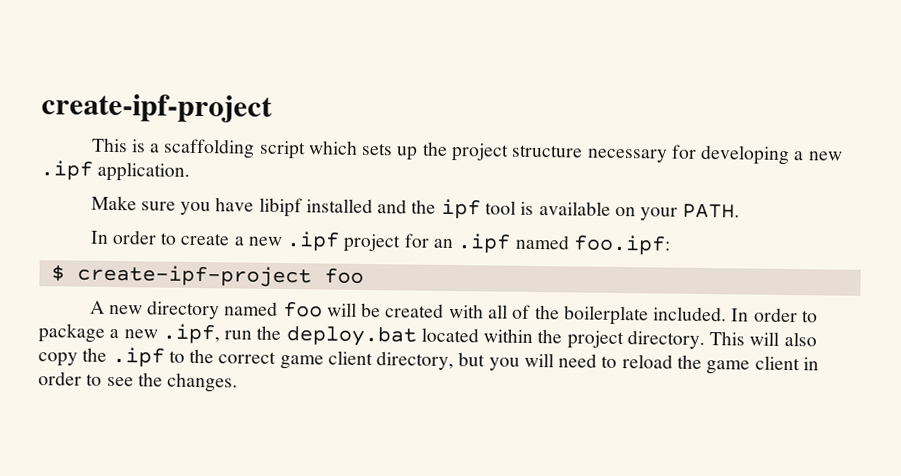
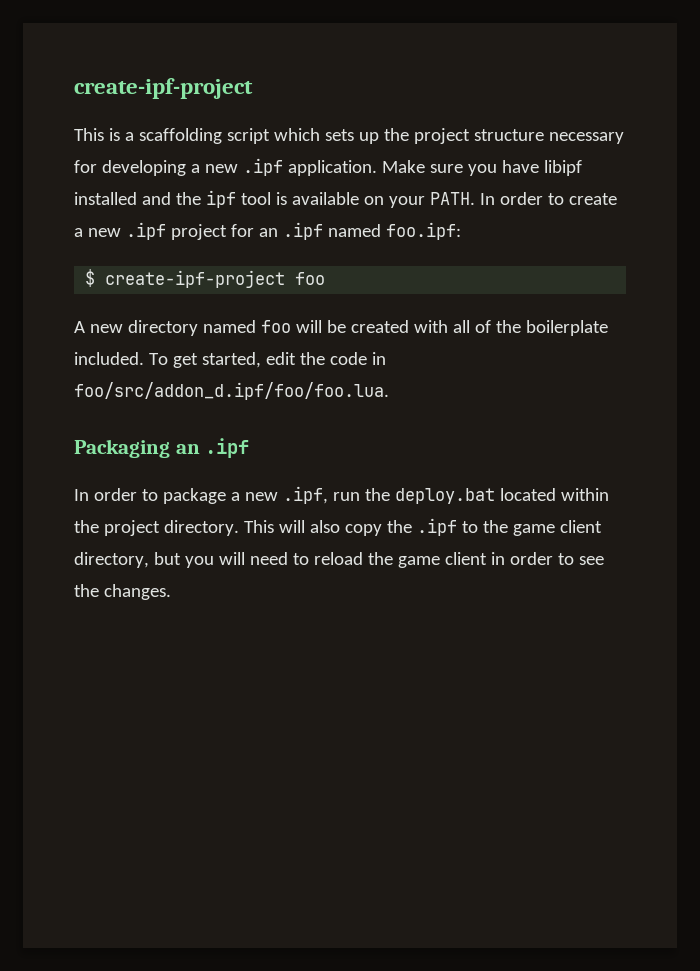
(191, 171) // -> (377, 168) none
(741, 211) // -> (475, 198) none
(728, 314) none -> [148,352,386,368] [74,382,389,400] [74,438,250,458] To get started, edit the code in foo/src/addon_d.ipf/foo/foo.lua. // Packaging an .ipf //
[218,351,277,364] correct -> (508, 526) none

